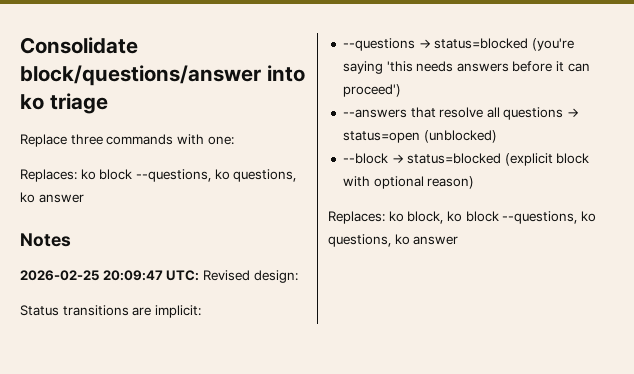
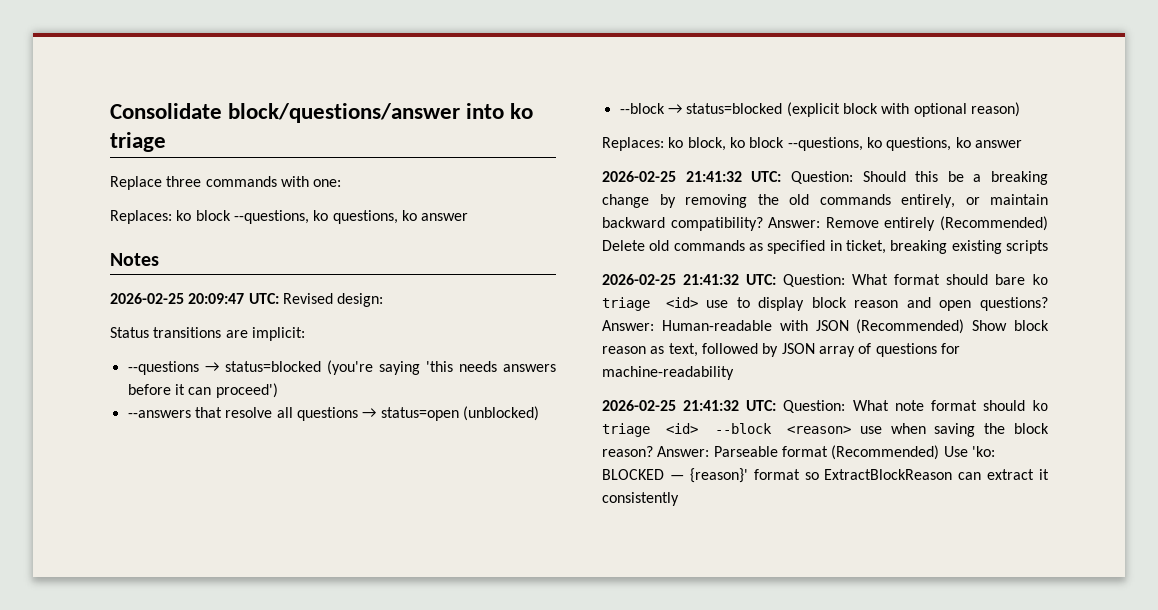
(459, 240) none -> [602,171,1048,185] [602,194,1048,208] [602,216,1048,231] [602,240,1048,254] [602,274,1048,287] [602,297,1048,311] [602,319,1049,334] [602,343,960,357] [602,366,734,380] [602,400,1048,413] [602,423,1049,437] [602,445,995,460] [602,468,1049,483] [602,492,679,506] // 2026-02-25 21:41:32 UTC: Question: Should this be a breaking change by removing the old commands entirely, or maintain backward compatibility? Answer: Remove entirely (Recommended) Delete old commands as specified in ticket, breaking existing scripts // 2026-02-25 21:41:32 UTC: Question: What format should bare ko triage <id> use to display block reason and open questions? Answer: Human-readable with JSON (Recommended) Show block reason as text, followed by JSON array of questions for machine-readability // 2026-02-25 21:41:32 UTC: Question: What note format should ko triage <id> --block <reason> use when saving the block reason? Answer: Parseable format (Recommended) Use 'ko: BLOCKED — {reason}' format so ExtractBlockReason can extract it consistently

